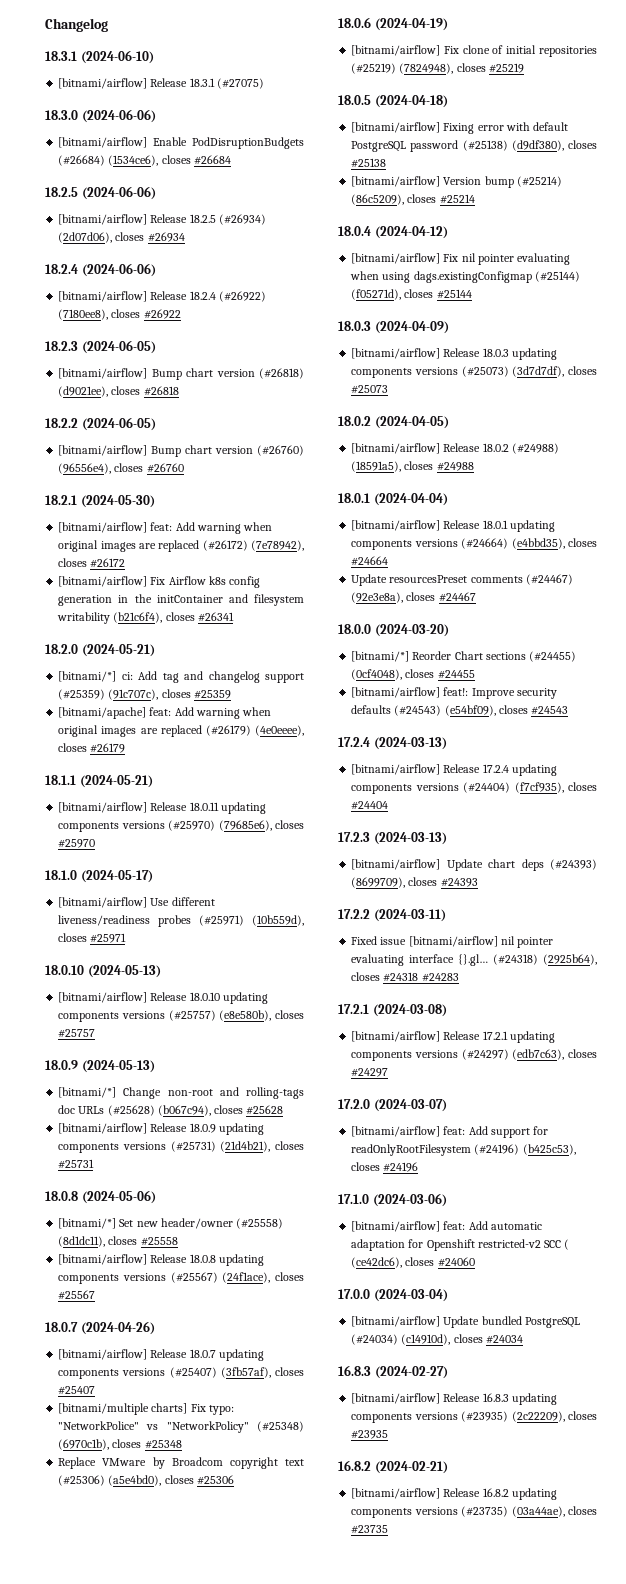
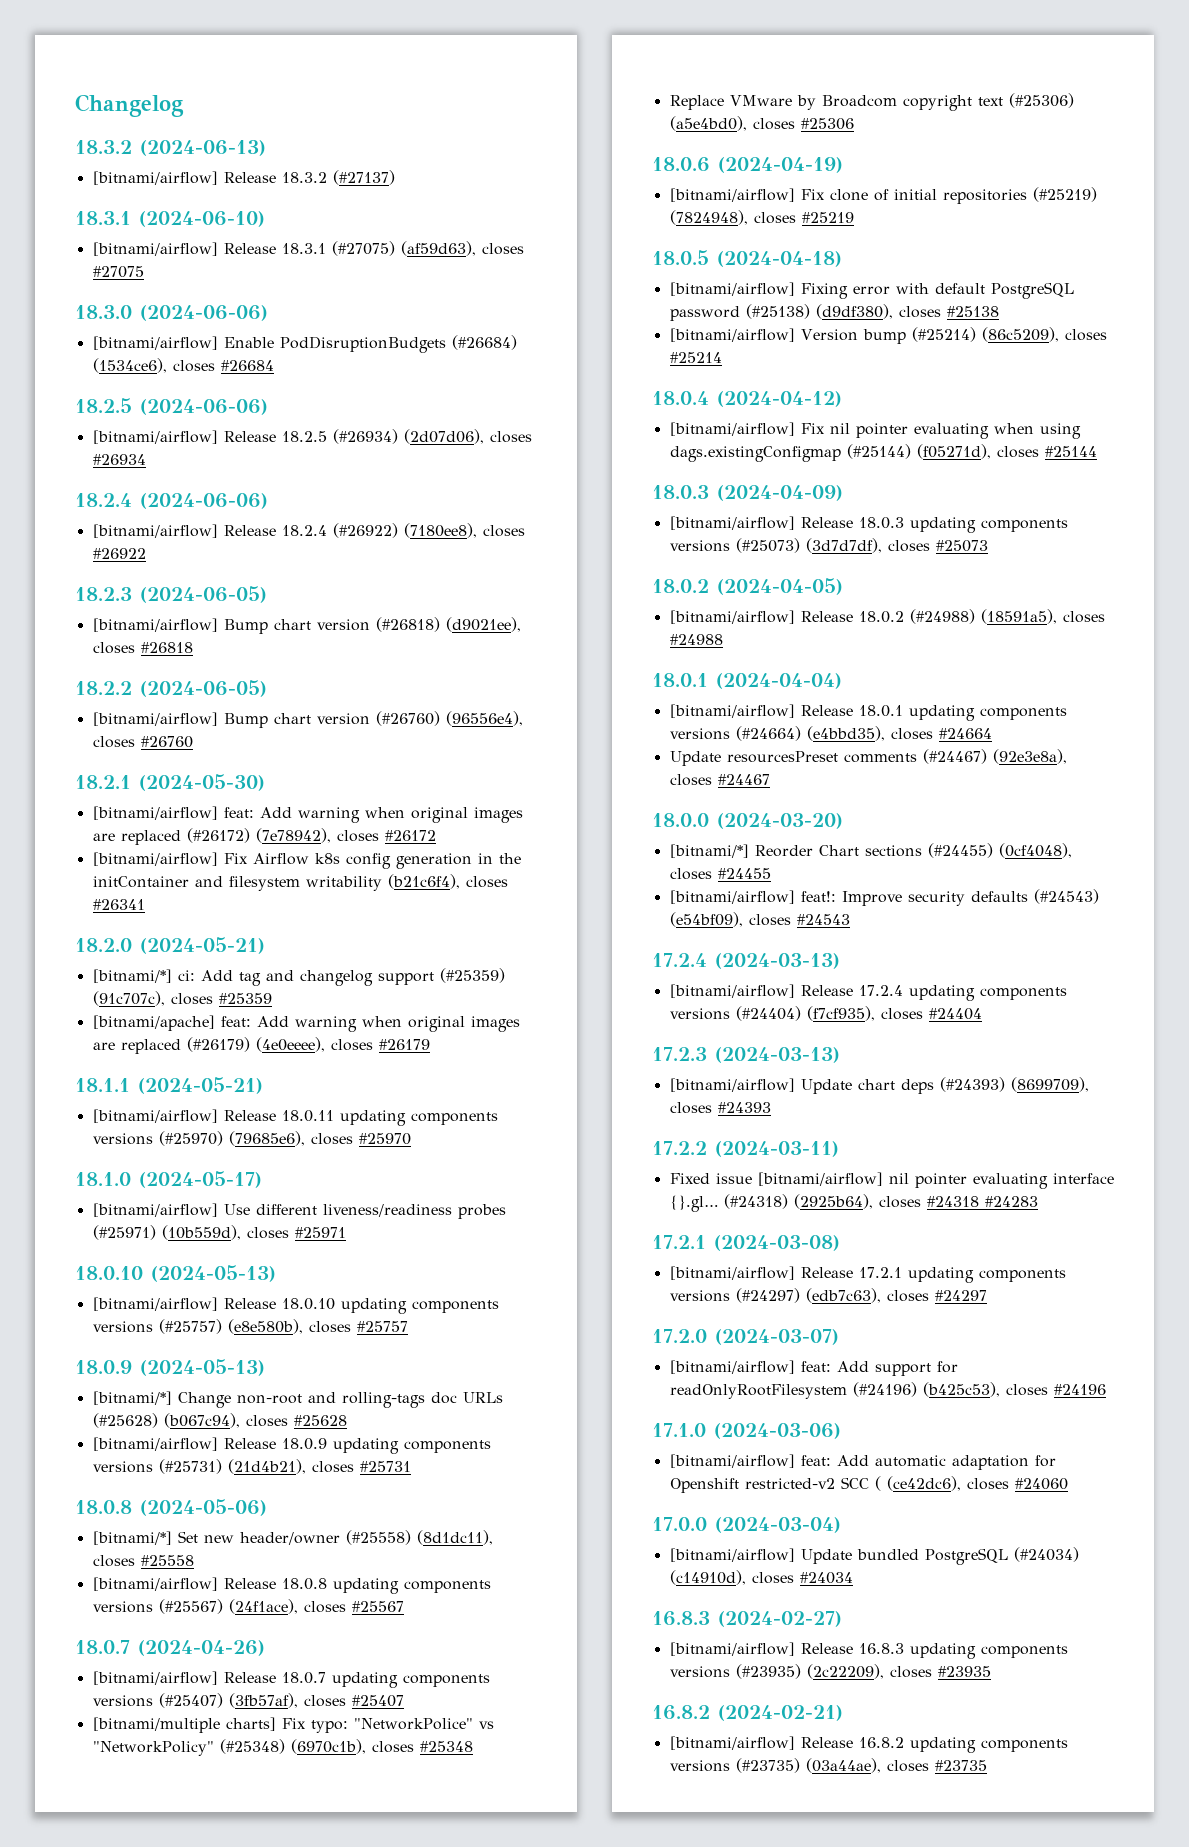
(108, 25) none -> [75,140,266,156] [92,170,395,185] // 18.3.2 (2024-06-13) // [bitnami/airflow] Release 18.3.2 (#27137)
(264, 83) none -> [400,241,524,256] [92,266,144,278] (af59d63), closes #27075

